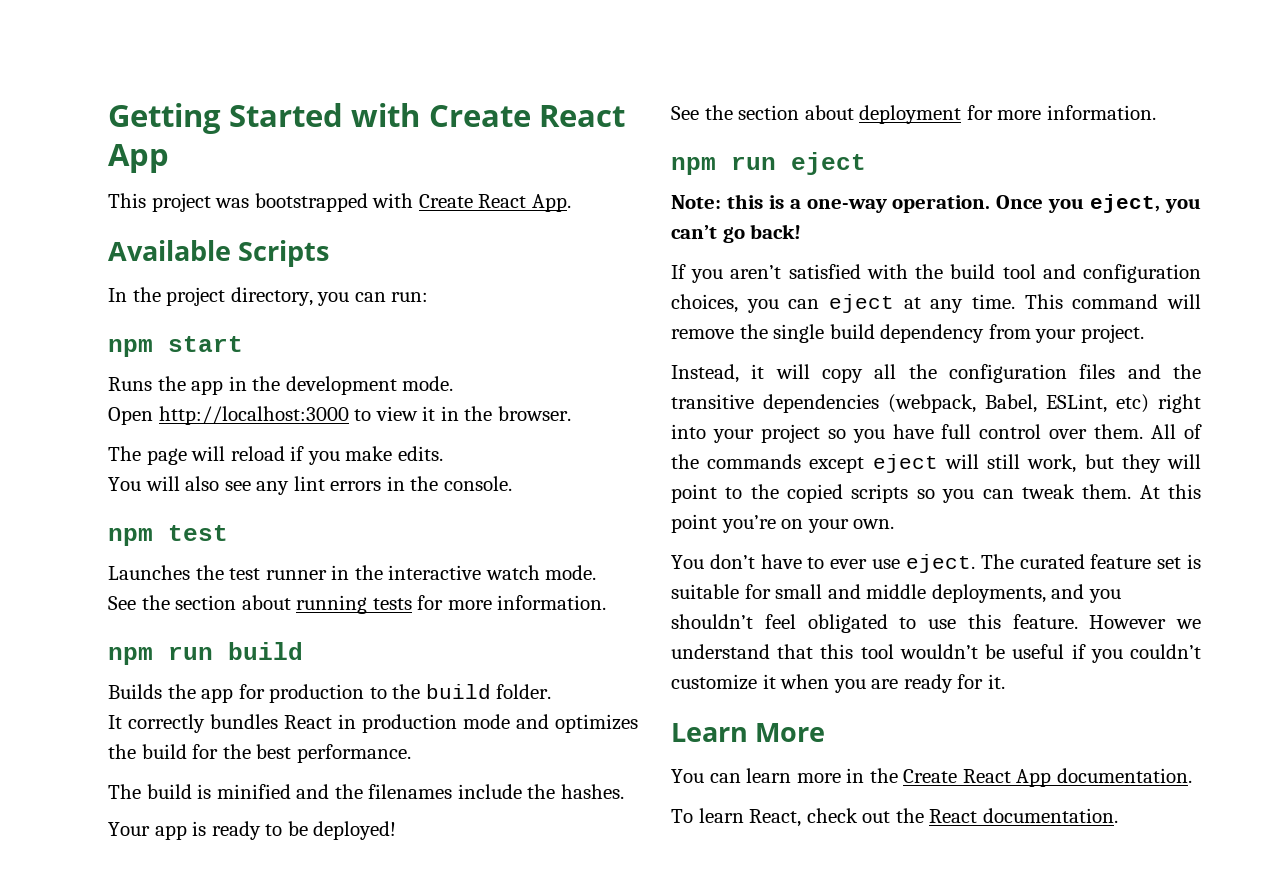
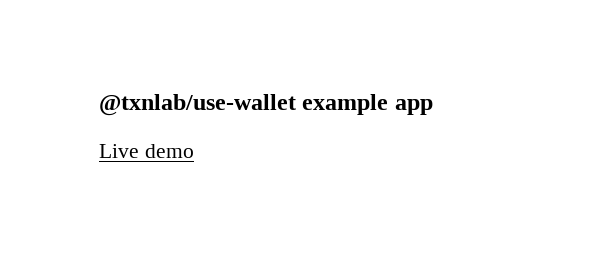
[108,103,625,134] [108,144,169,173] [108,193,571,212] [108,240,330,267] [108,287,429,306] [108,336,243,357] [108,376,454,395] [108,406,571,425] [108,446,443,465] [108,476,512,495] [108,525,228,546] [108,565,597,580] [108,595,607,614] [108,642,303,665] [108,684,552,703] [108,714,638,733] [108,744,411,763] [108,784,624,799] [108,821,397,840] [671,105,1156,124] [671,152,866,175] [671,194,1201,213] [671,224,802,243] [671,264,1201,283] [671,294,1201,313] [671,324,1144,343] [671,364,1201,383] [671,394,1201,413] [671,424,1202,443] [671,454,1201,473] [671,484,1201,503] [671,514,895,533] [671,554,1201,573] [671,584,1121,603] [671,614,1201,633] [671,644,1201,663] [671,674,1005,693] [671,723,826,742] [671,768,1192,787] [671,808,1118,827] Getting Started with Create React App // This project was bootstrapped with Create React App. // Available Scripts // In the project directory, you can run: // npm start // Runs the app in the development mode. // Open http://localhost:3000 to view it in the browser. // The page will reload if you make edits. // You will also see any lint errors in the console. // npm test // Launches the test runner in the interactive watch mode. // See the section about running tests for more information. // npm run build // Builds the app for production to the build folder. // It correctly bundles React in production mode and optimizes the build for the best performance. // The build is minified and the filenames include the hashes. // Your app is ready to be deployed! // See the section about deployment for more information. // npm run eject // Note: this is a one-way operation. Once you eject, you can’t go back! // If you aren’t satisfied with the build tool and configuration choices, you can eject at any time. This command will remove the single build dependency from your project. // Instead, it will copy all the configuration files and the transitive dependencies (webpack, Babel, ESLint, etc) right into your project so you have full control over them. All of the commands except eject will still work, but they will point to the copied scripts so you can tweak them. At this point you’re on your own. // You don’t have to ever use eject. The curated feature set is suitable for small and middle deployments, and you shouldn’t feel obligated to use this feature. However we understand that this tool wouldn’t be useful if you couldn’t customize it when you are ready for it. // Learn More // You can learn more in the Create React App documentation. // To learn React, check out the React documentation. -> [99,94,433,116] [99,144,194,158] @txnlab/use-wallet example app // Live demo

